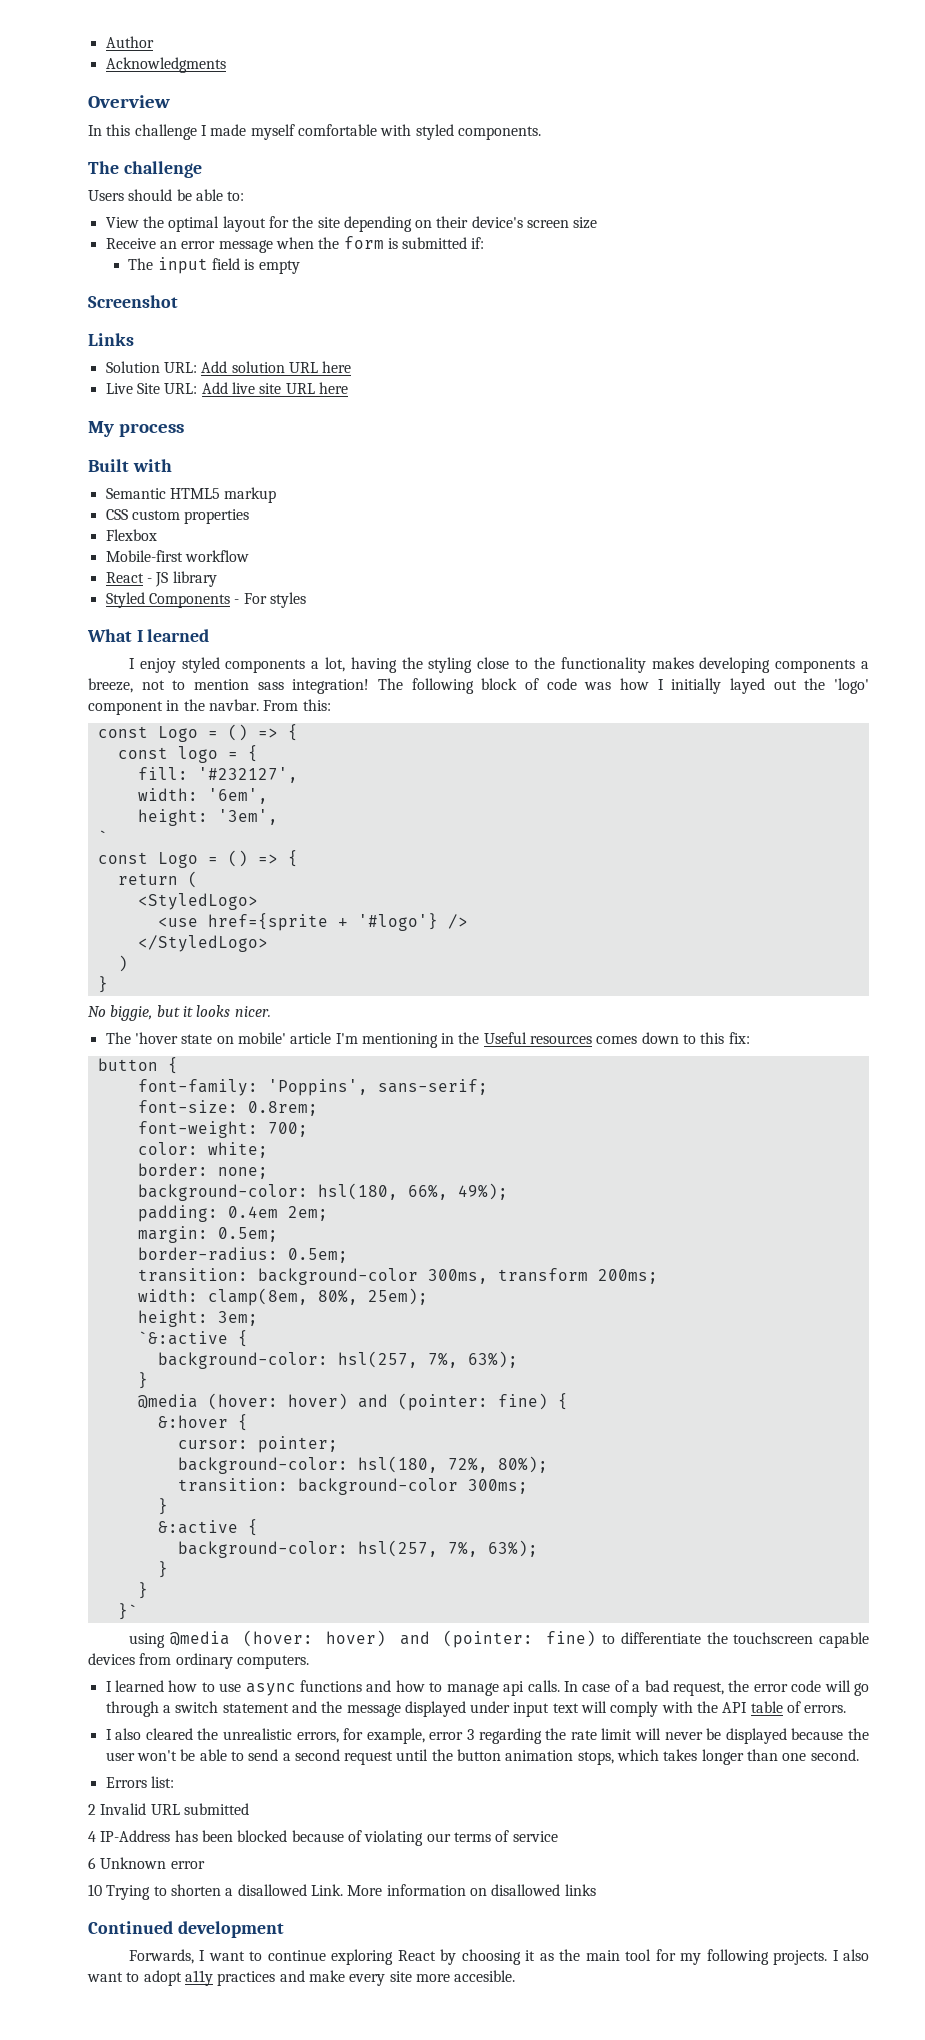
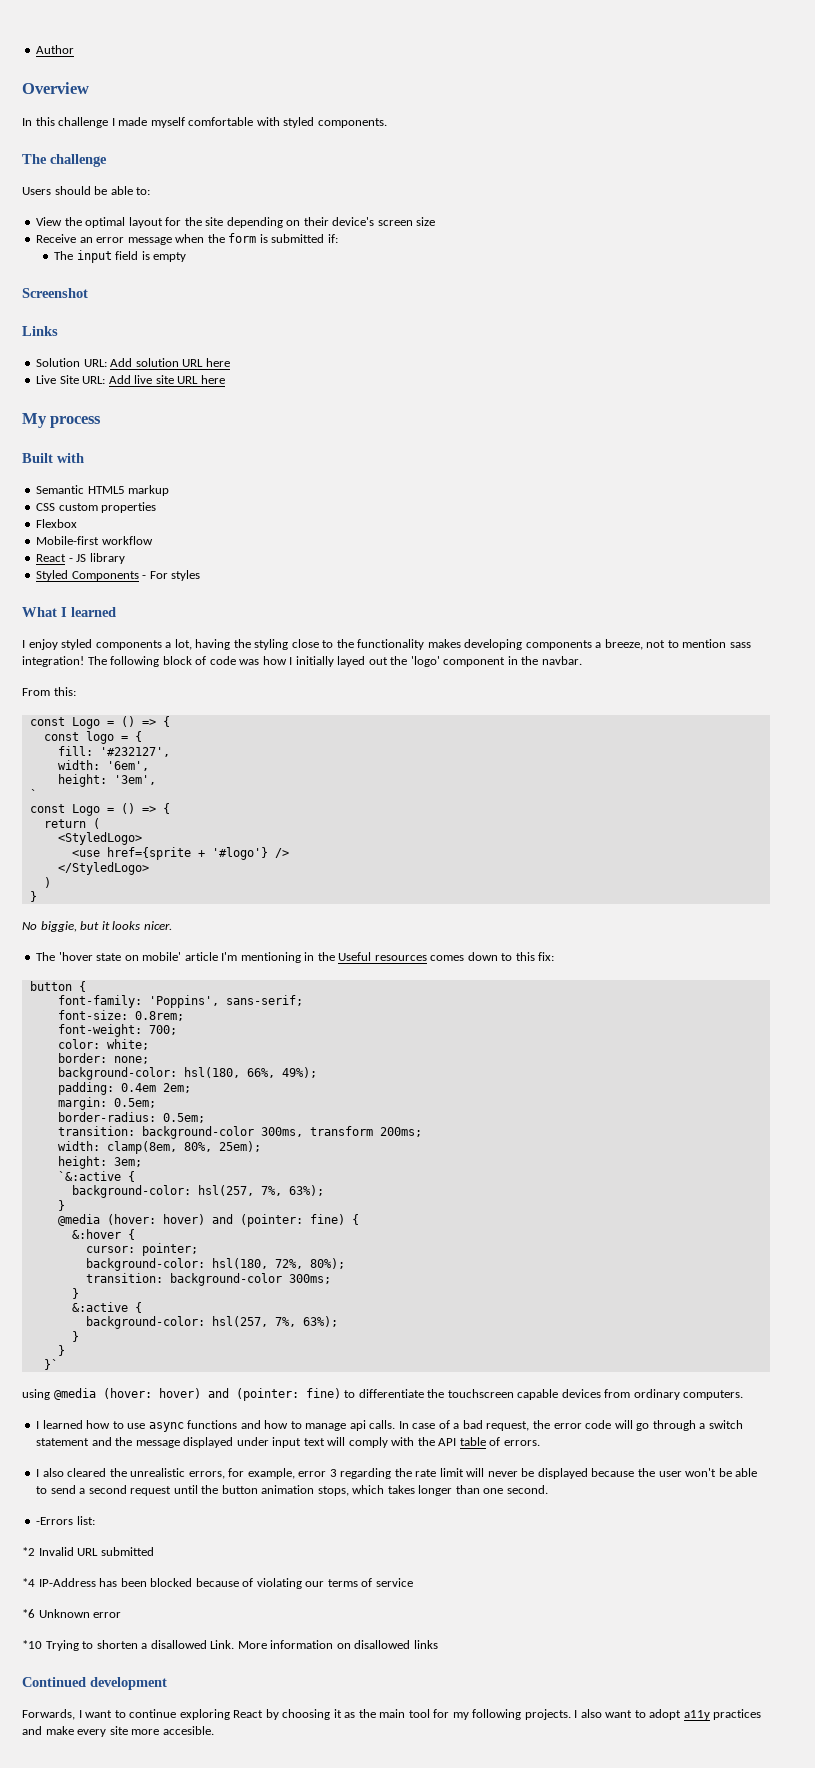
[105,57,226,73] // Acknowledgments -> (75, 49) none
(259, 705) none -> (582, 660) //
[105,1777,147,1788] Errors -> [36,1517,74,1525] -Errors
[88,1804,96,1815] 2 -> [22,1547,35,1556] *2
[88,1831,96,1842] 4 -> [22,1578,35,1587] *4
[88,1857,96,1869] 6 -> [22,1609,35,1618] *6
[88,1884,102,1896] 10 -> [22,1640,42,1649] *10

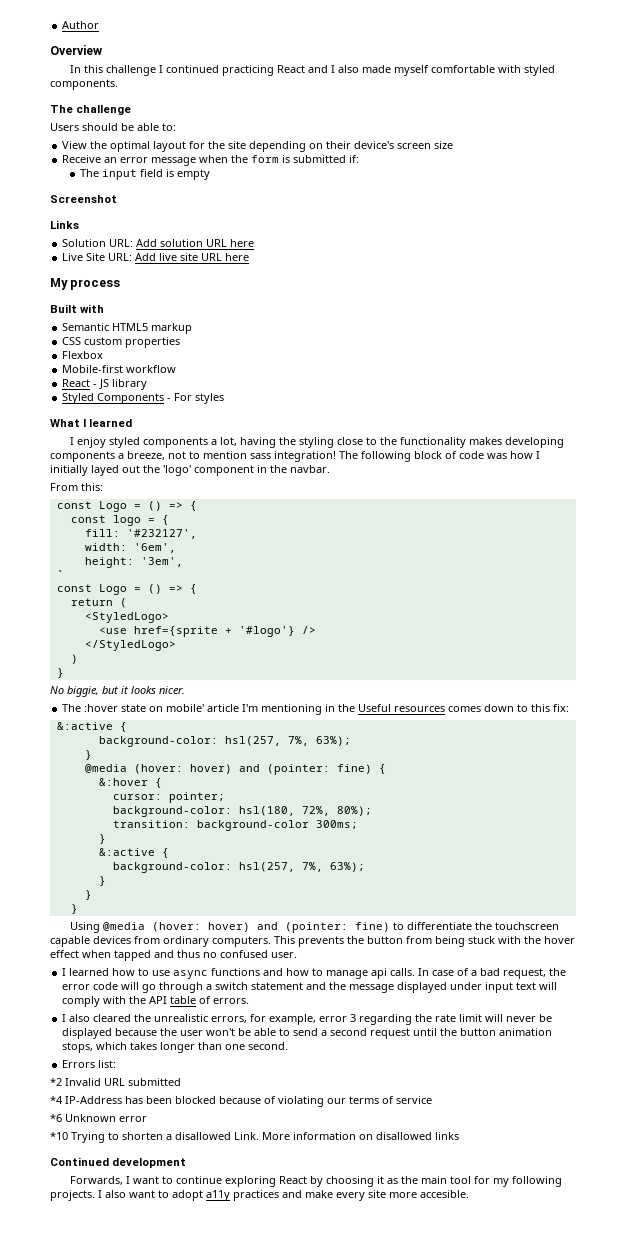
(115, 122) none -> [165,65,359,76] continued practicing React and I also
[58,952,93,961] 'hover -> [84,704,119,712] :hover
[29,981,86,992] [57,995,303,1008] [57,1010,184,1021] [57,1024,177,1037] [57,1039,149,1050] [57,1053,149,1064] [57,1067,317,1080] [57,1082,191,1095] [57,1097,156,1110] [57,1112,205,1123] [57,1126,422,1139] [57,1141,261,1154] [57,1156,142,1169] [57,1171,121,1181] button { // font-family: 'Poppins', sans-serif; // font-size: 0.8rem; // font-weight: 700; // color: white; // border: none; // background-color: hsl(180, 66%, 49%); // padding: 0.4em 2em; // margin: 0.5em; // border-radius: 0.5em; // transition: background-color 300ms, transform 200ms; // width: clamp(8em, 80%, 25em); // height: 3em; // `&:active -> [56,722,113,730] &:active
[43,1359,58,1370] [22,1389,50,1400] }` // using -> [70,904,78,914] [69,922,100,933] } // Using
(744, 1395) none -> [274,936,575,947] [50,950,297,961] This prevents the button from being stuck with the hover effect when tapped and thus no confused user.
[36,1517,74,1525] -Errors -> [62,1060,96,1068] Errors

